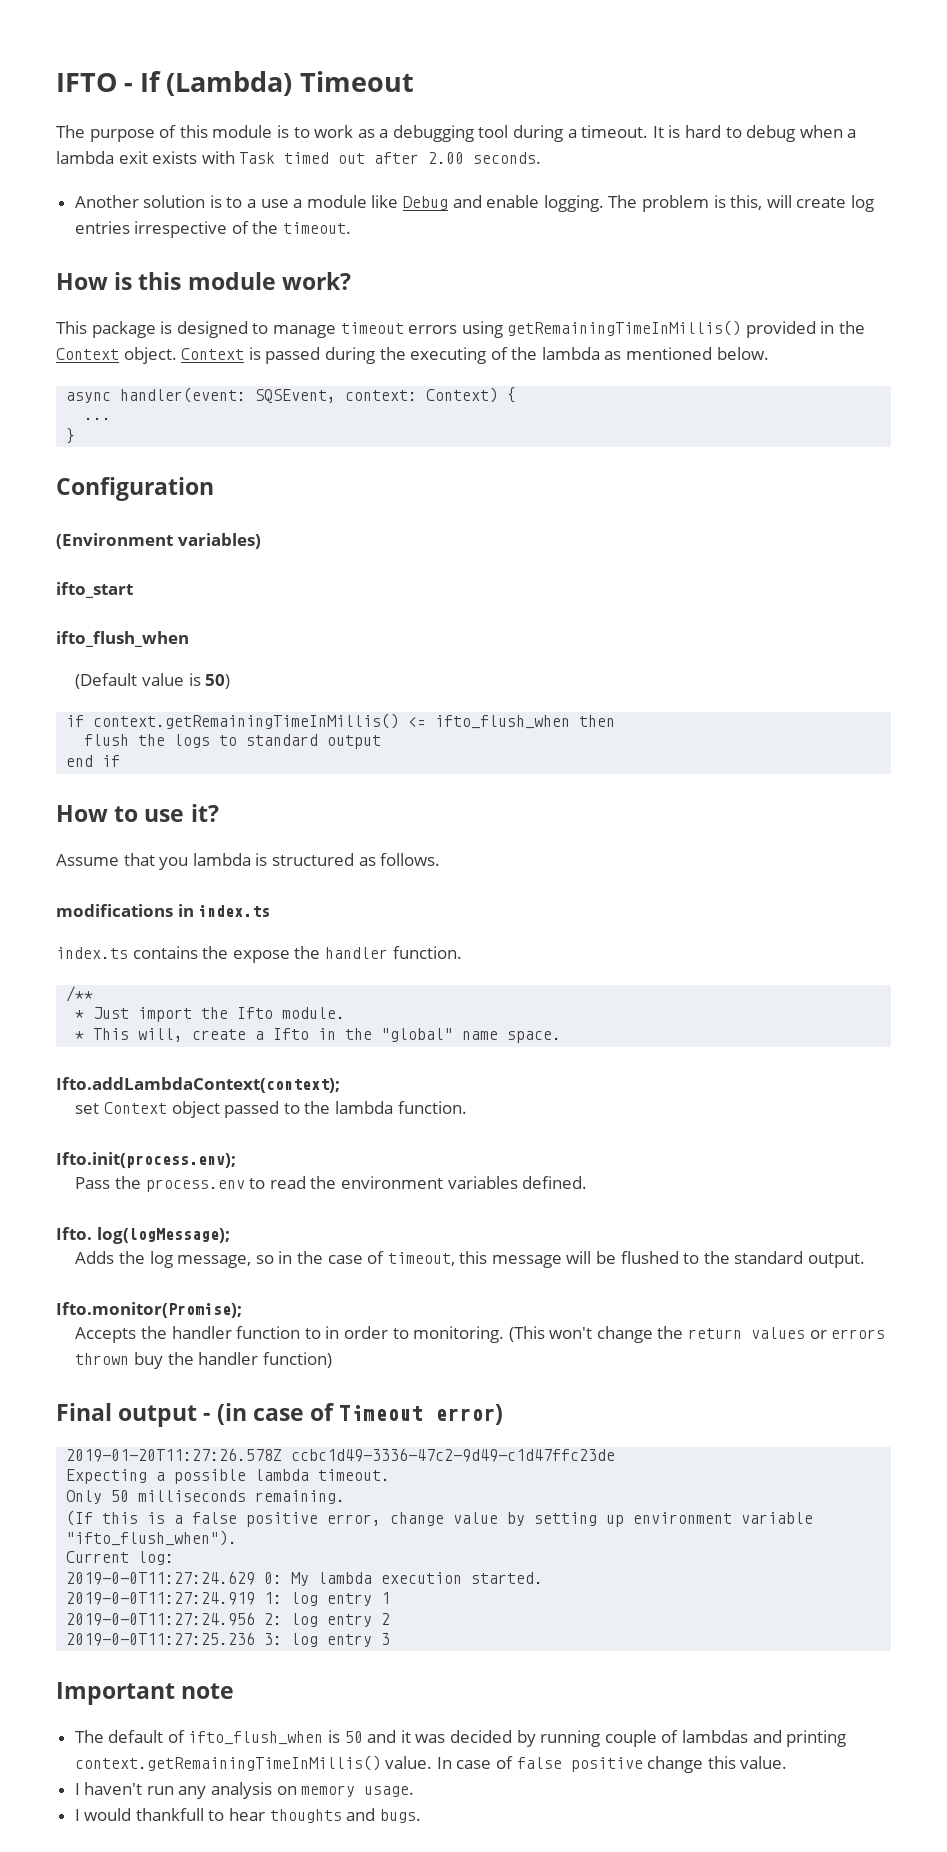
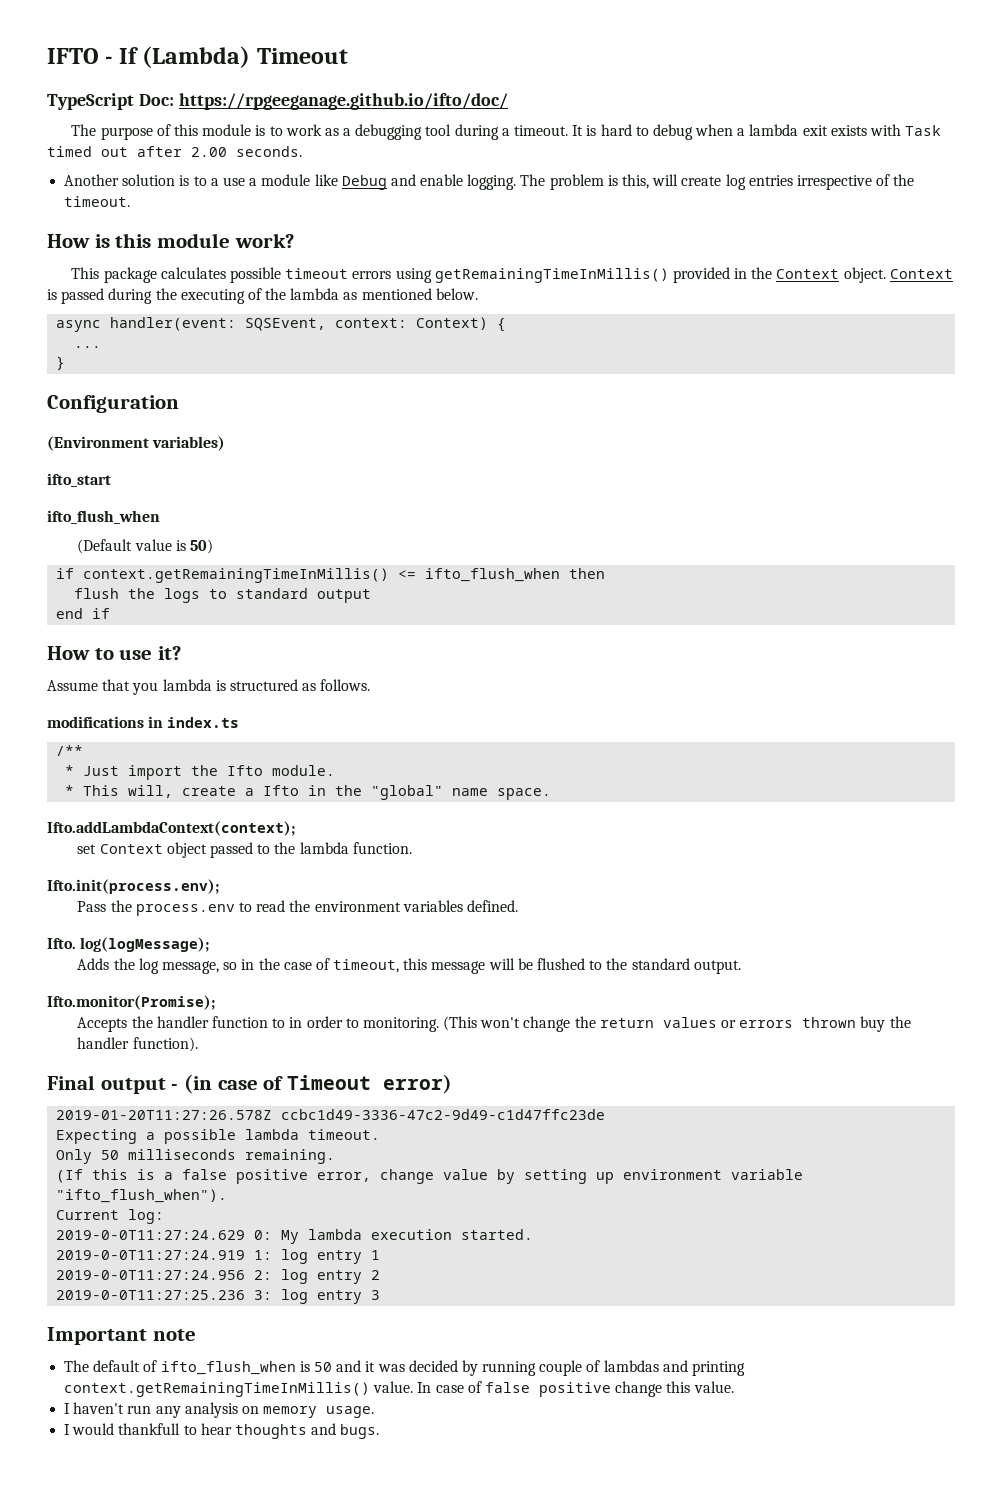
(414, 81) none -> [47,93,508,110] // TypeScript Doc: https://rpgeeganage.github.io/ifto/doc/
[160,321,336,338] is designed to manage -> [160,267,281,283] calculates possible
[56,946,462,963] // index.ts contains the expose the handler function. -> (240, 722) none
[262,1352,332,1368] function) -> [132,1037,198,1052] function).

